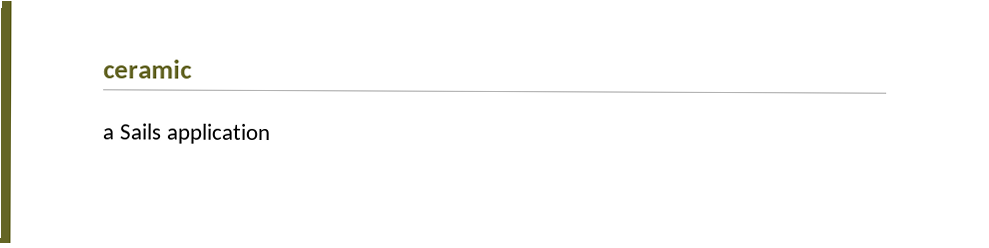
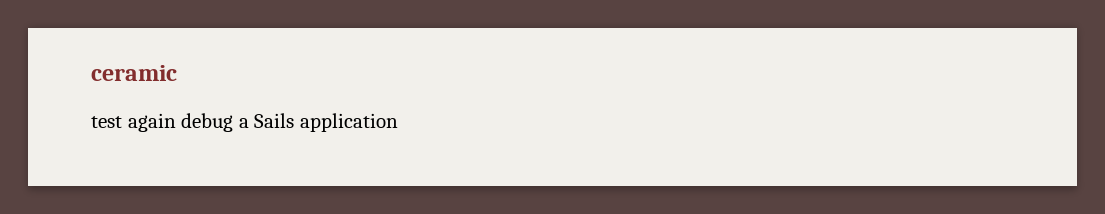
(193, 69) none -> [91,113,234,132] test again debug

